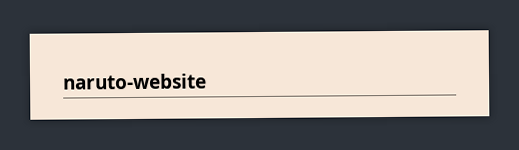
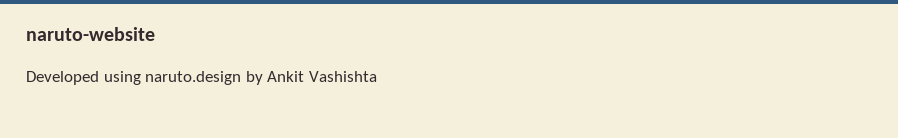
(207, 81) none -> [26,71,377,85] // Developed using naruto.design by Ankit Vashishta

